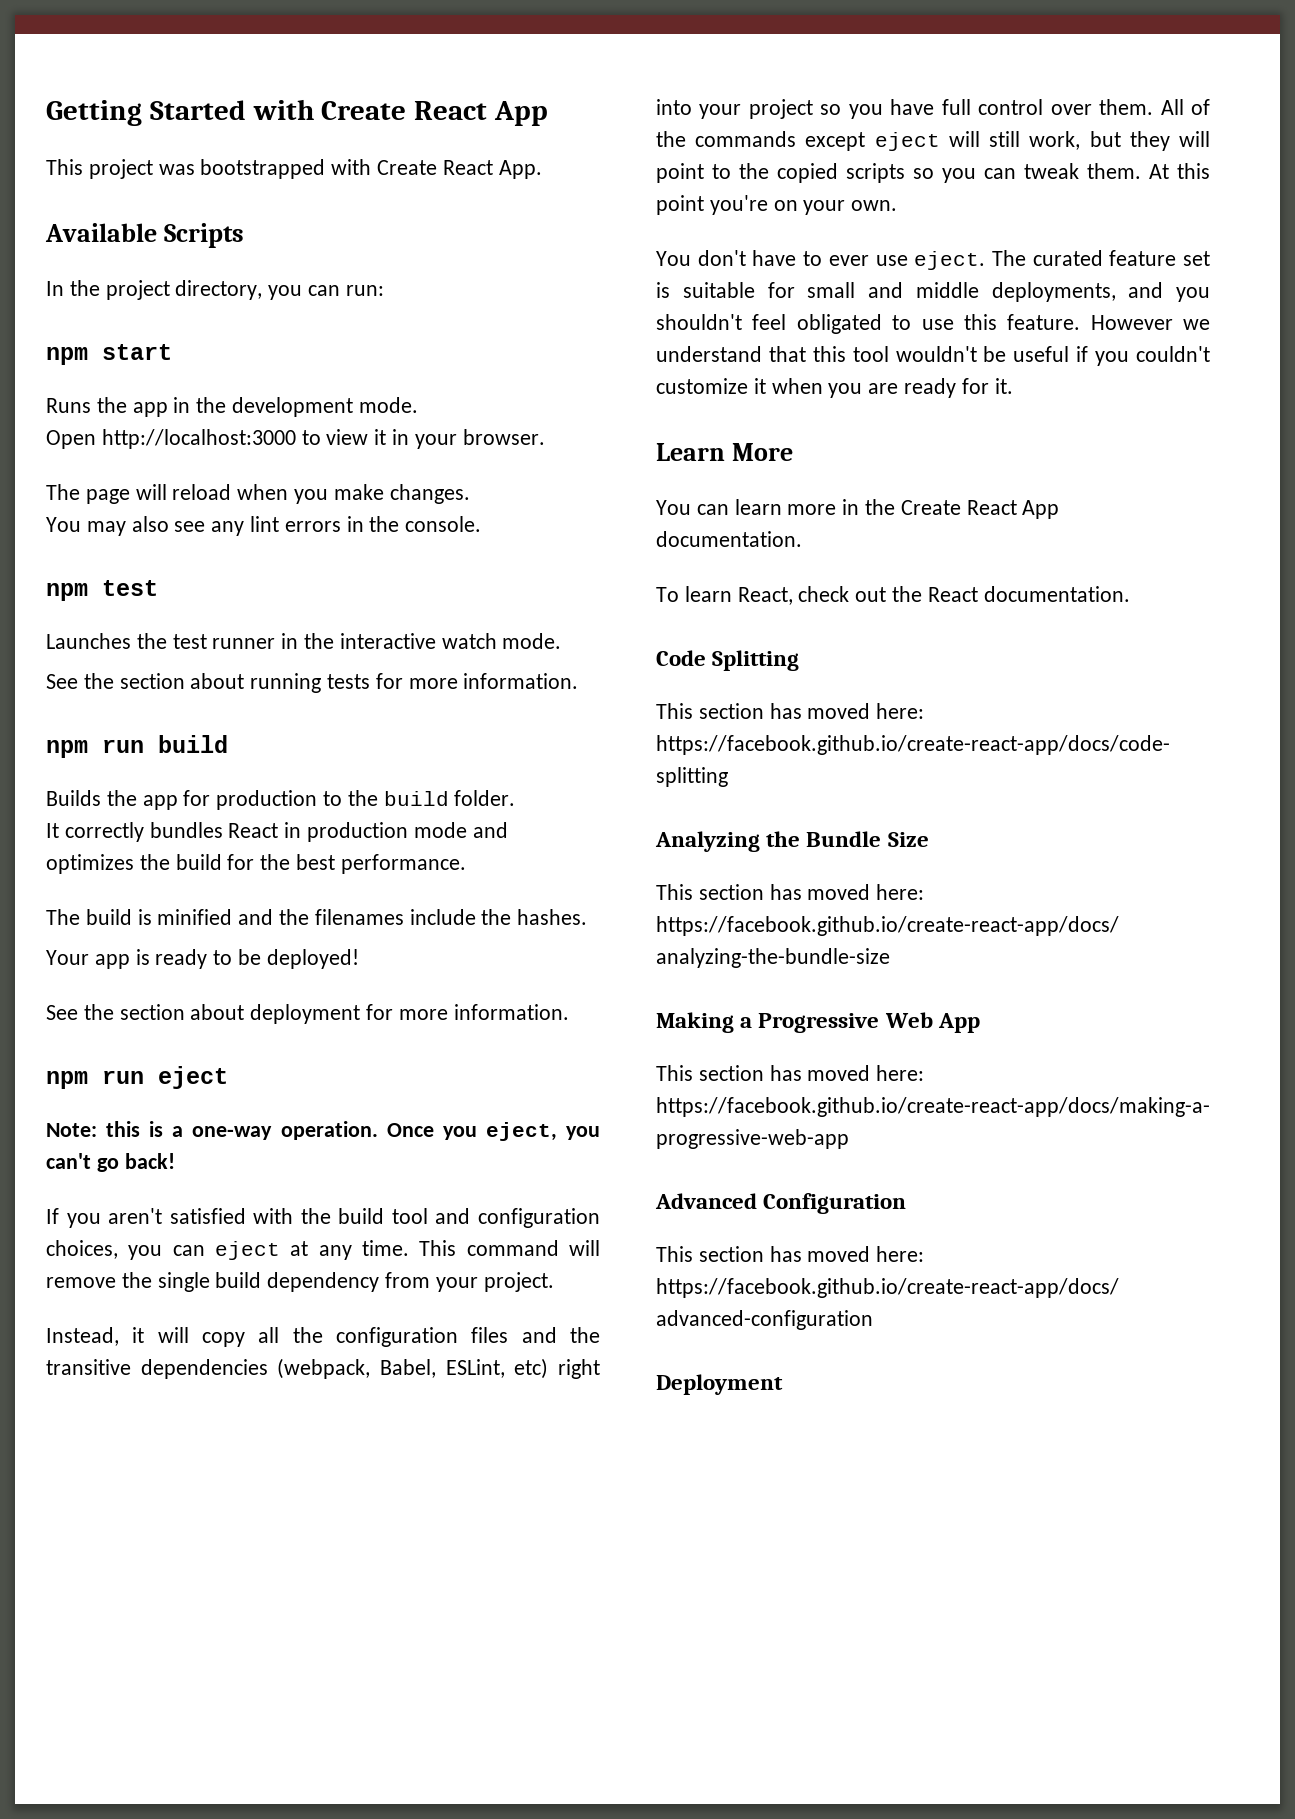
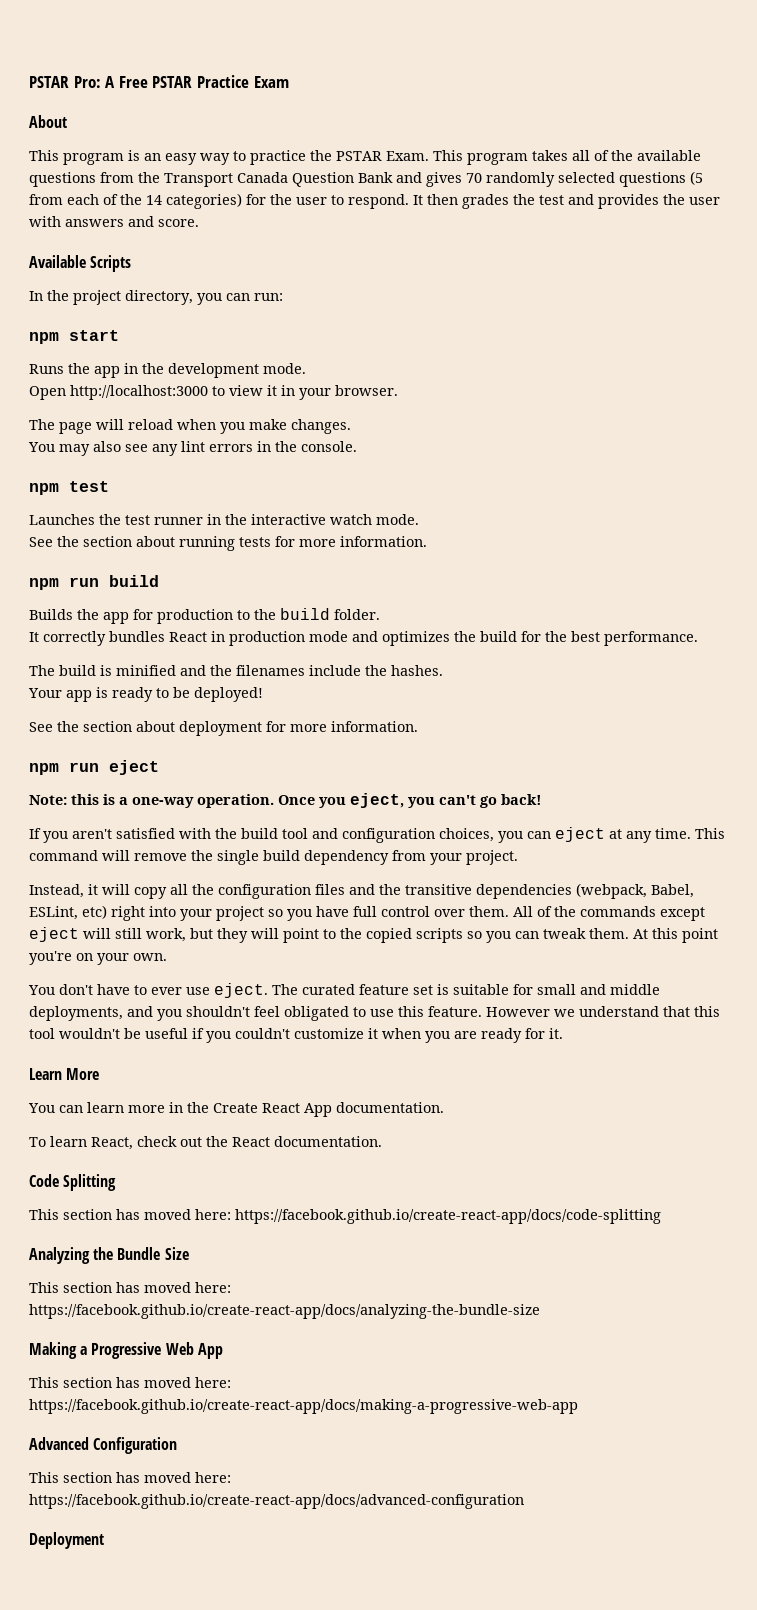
[46,99,549,126] [46,159,542,179] Getting Started with Create React App // This project was bootstrapped with Create React App. -> [29,75,289,88] [29,115,67,128] [29,150,701,165] [29,171,703,187] [29,193,720,209] [29,216,199,227] PSTAR Pro: A Free PSTAR Practice Exam // About // This program is an easy way to practice the PSTAR Exam. This program takes all of the available questions from the Transport Canada Question Bank and gives 70 randomly selected questions (5 from each of the 14 categories) for the user to respond. It then grades the test and provides the user with answers and score.

